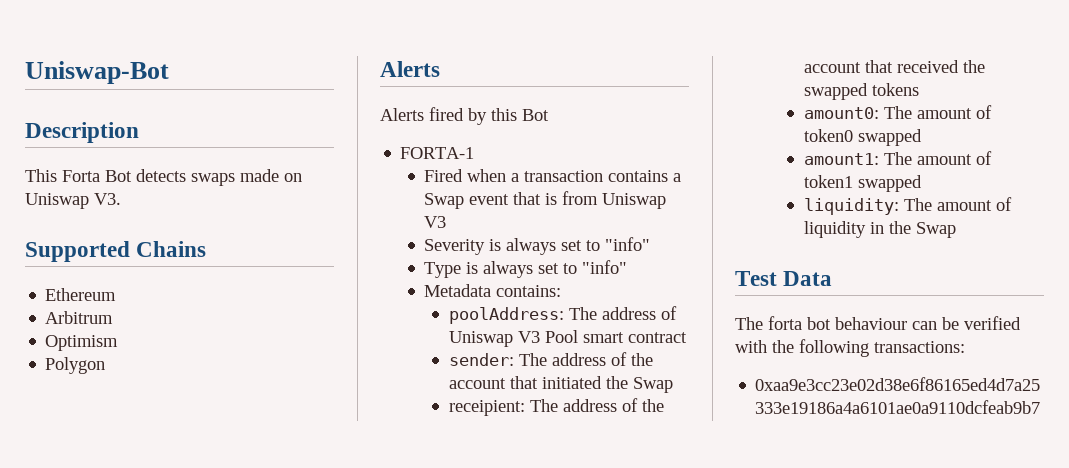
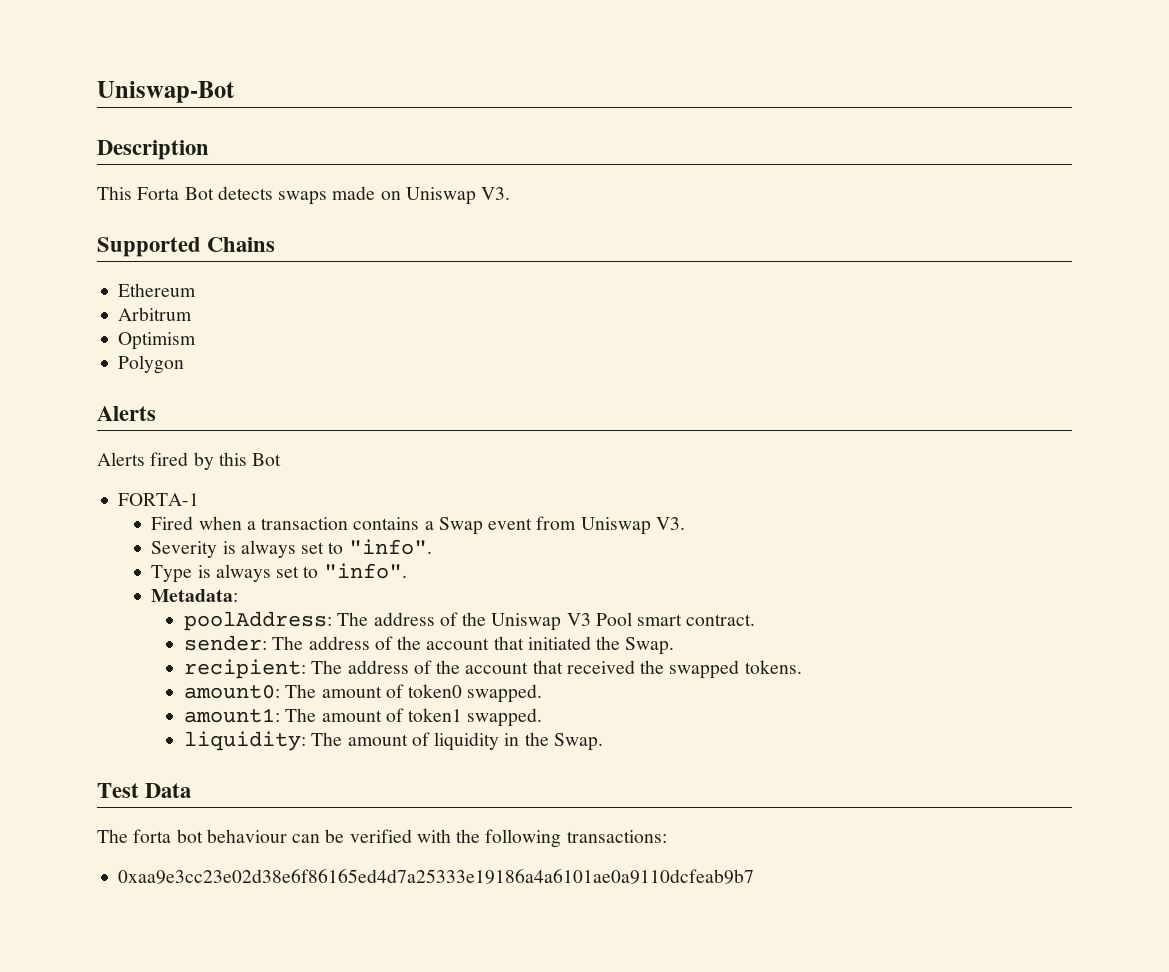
[513,192,558,205] that is -> (533, 524) none
[424,216,447,228] V3 -> [655,517,685,530] V3.
[605,237,651,251] "info" -> [348,539,432,555] "info".
[582,260,628,274] [424,284,562,297] "info" // Metadata contains: -> [323,563,407,579] [151,589,239,602] "info". // Metadata:
(677, 313) none -> [462,612,487,626] the
[627,332,687,343] contract -> [686,614,756,626] contract.
[632,377,673,393] [448,400,525,416] Swap // receipient: -> [625,637,675,655] [184,659,307,679] Swap. // recipient:
[871,83,919,96] tokens -> [744,660,802,674] tokens.
[857,129,922,146] swapped -> [467,684,543,703] swapped.
[857,175,922,192] swapped -> [467,708,543,727] swapped.
[915,222,956,238] Swap -> [553,733,603,751] Swap.

